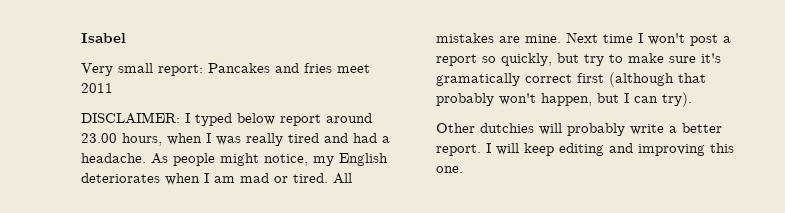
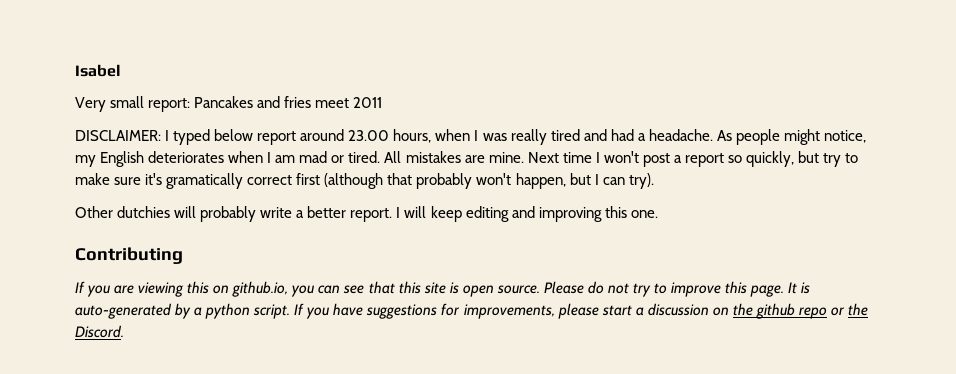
(463, 169) none -> [75,247,183,264] [75,281,811,297] [75,303,868,319] [75,325,124,338] // Contributing // If you are viewing this on github.io, you can see that this site is open source. Please do not try to improve this page. It is auto-generated by a python script. If you have suggestions for improvements, please start a discussion on the github repo or the Discord.

